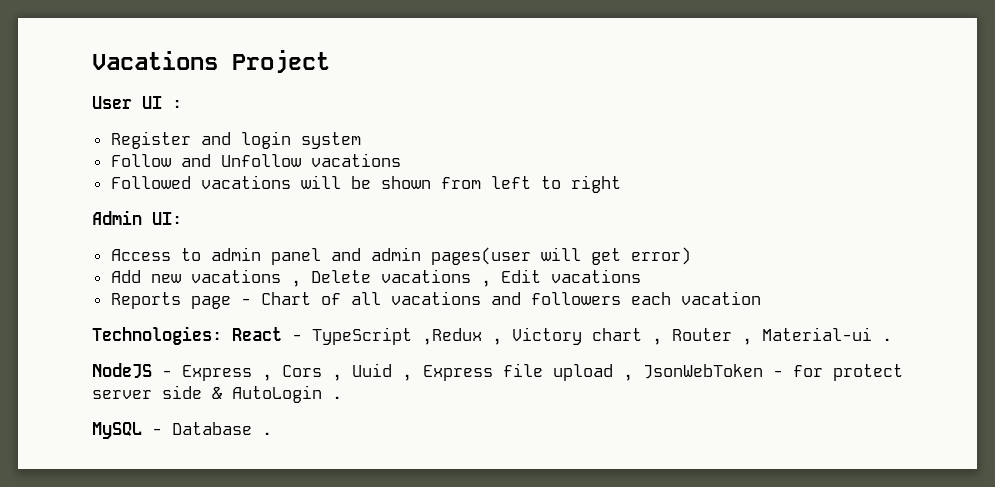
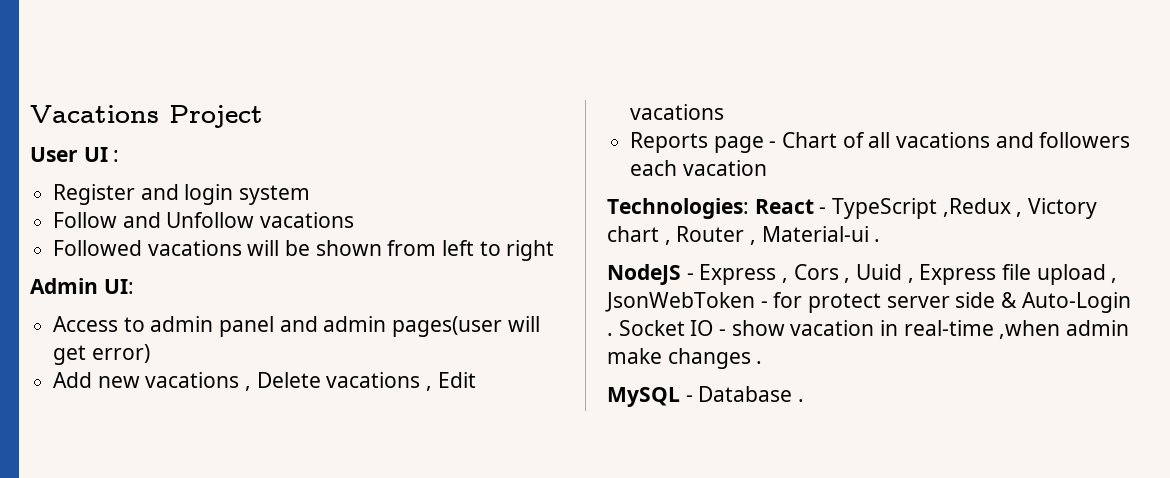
[232,385,322,403] AutoLogin -> [1021,292,1131,313] [607,320,1130,339] [607,348,751,369] Auto-Login . Socket IO - show vacation in real-time ,when admin make changes

